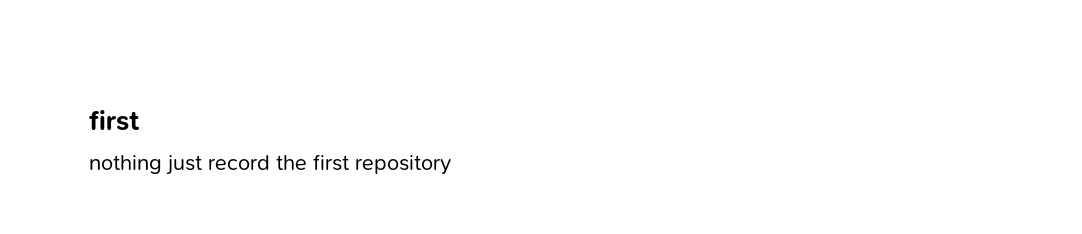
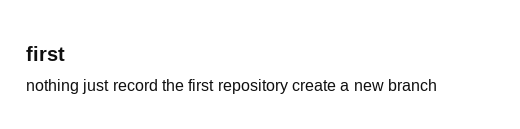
(451, 165) none -> [291,79,437,91] create a new branch

